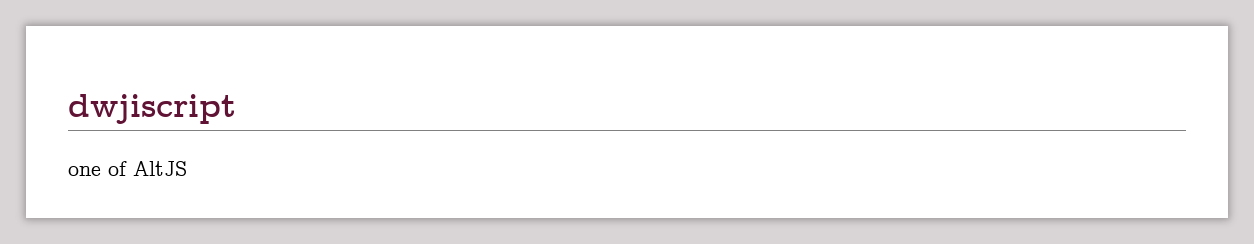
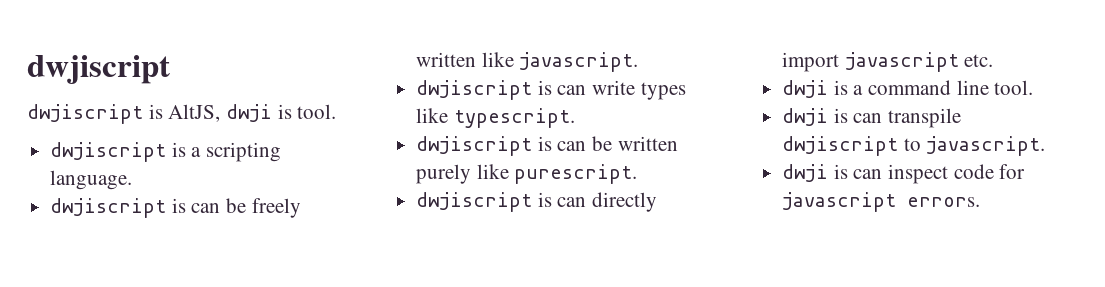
[68,161,187,176] one of AltJS -> [27,104,337,124] [50,142,282,162] [50,170,133,190] [50,198,301,218] [416,52,639,72] [416,80,686,100] [416,108,575,128] [416,136,678,156] [416,164,638,184] [416,192,658,212] [782,52,994,72] [782,80,1034,98] [782,108,962,128] [782,136,1046,156] [782,164,1026,184] [782,192,981,212] dwjiscript is AltJS, dwji is tool. // dwjiscript is a scripting language. // dwjiscript is can be freely written like javascript. // dwjiscript is can write types like typescript. // dwjiscript is can be written purely like purescript. // dwjiscript is can directly import javascript etc. // dwji is a command line tool. // dwji is can transpile dwjiscript to javascript. // dwji is can inspect code for javascript errors.

